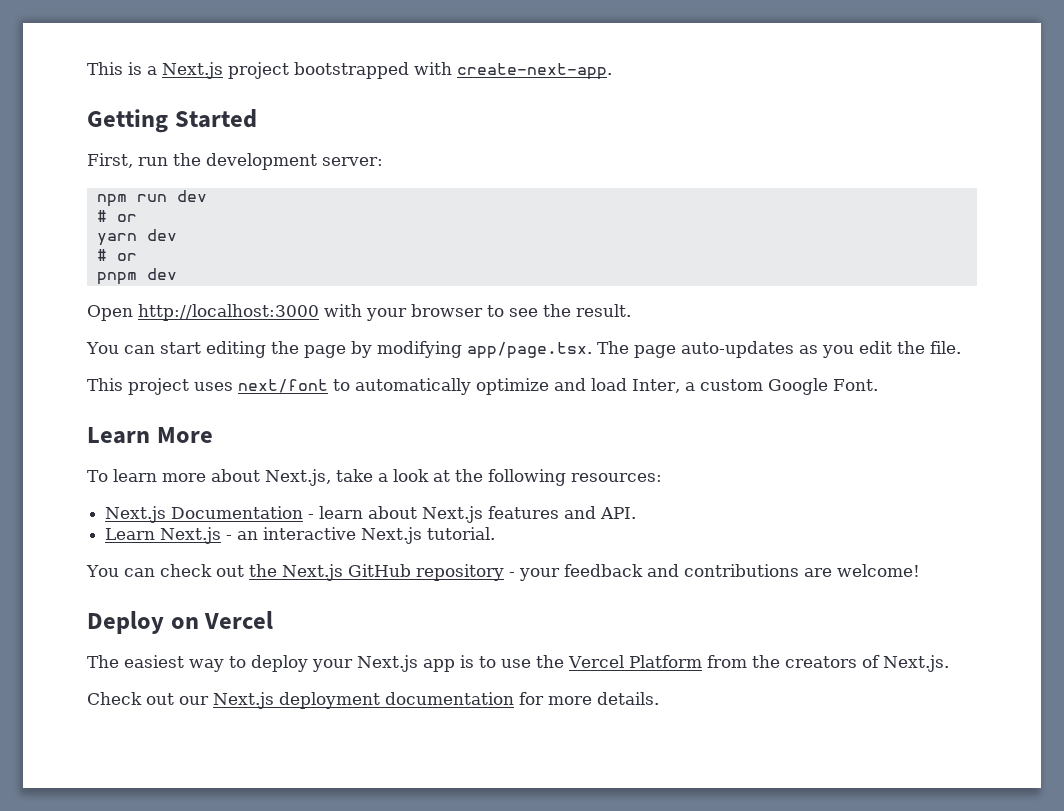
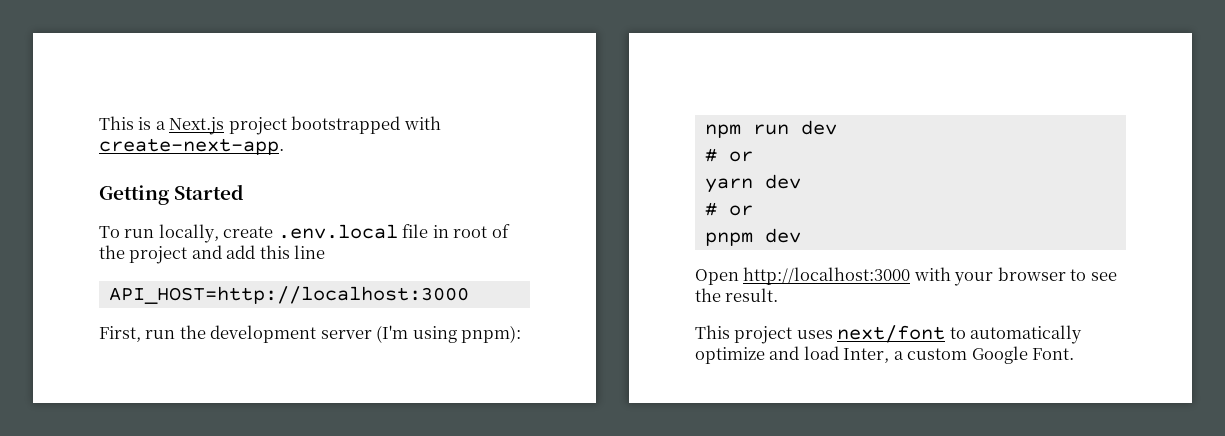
(257, 118) none -> [99,224,510,243] [99,245,326,264] [108,286,469,304] // To run locally, create .env.local file in root of the project and add this line // API_HOST=http://localhost:3000
[322,157,383,166] server: -> [320,325,522,343] server (I'm using pnpm):
[86,341,961,359] // You can start editing the page by modifying app/page.tsx. The page auto-updates as you edit the file. -> (779, 295) none
[87,427,213,444] [87,469,662,486] [105,506,637,523] [105,527,496,544] [86,564,920,581] [87,611,274,634] [87,655,949,672] [87,692,659,709] // Learn More // To learn more about Next.js, take a look at the following resources: // Next.js Documentation - learn about Next.js features and API. // Learn Next.js - an interactive Next.js tutorial. // You can check out the Next.js GitHub repository - your feedback and contributions are welcome! // Deploy on Vercel // The easiest way to deploy your Next.js app is to use the Vercel Platform from the creators of Next.js. // Check out our Next.js deployment documentation for more details. -> (1075, 354) none

